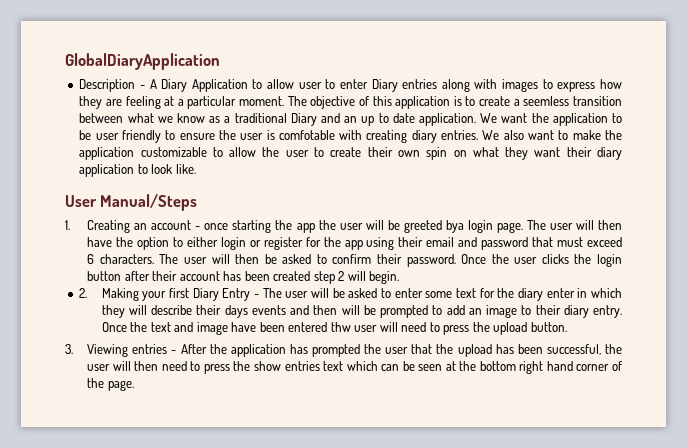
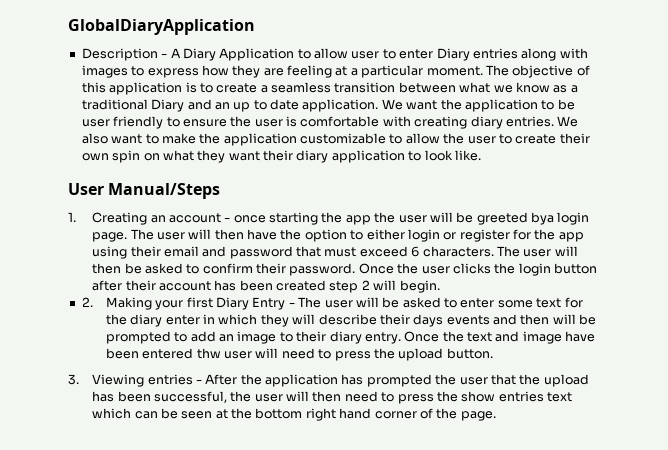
[523,96,570,106] seemless -> [271,82,331,93] seamless
[278,130,335,140] comfotable -> [300,116,380,127] comfortable

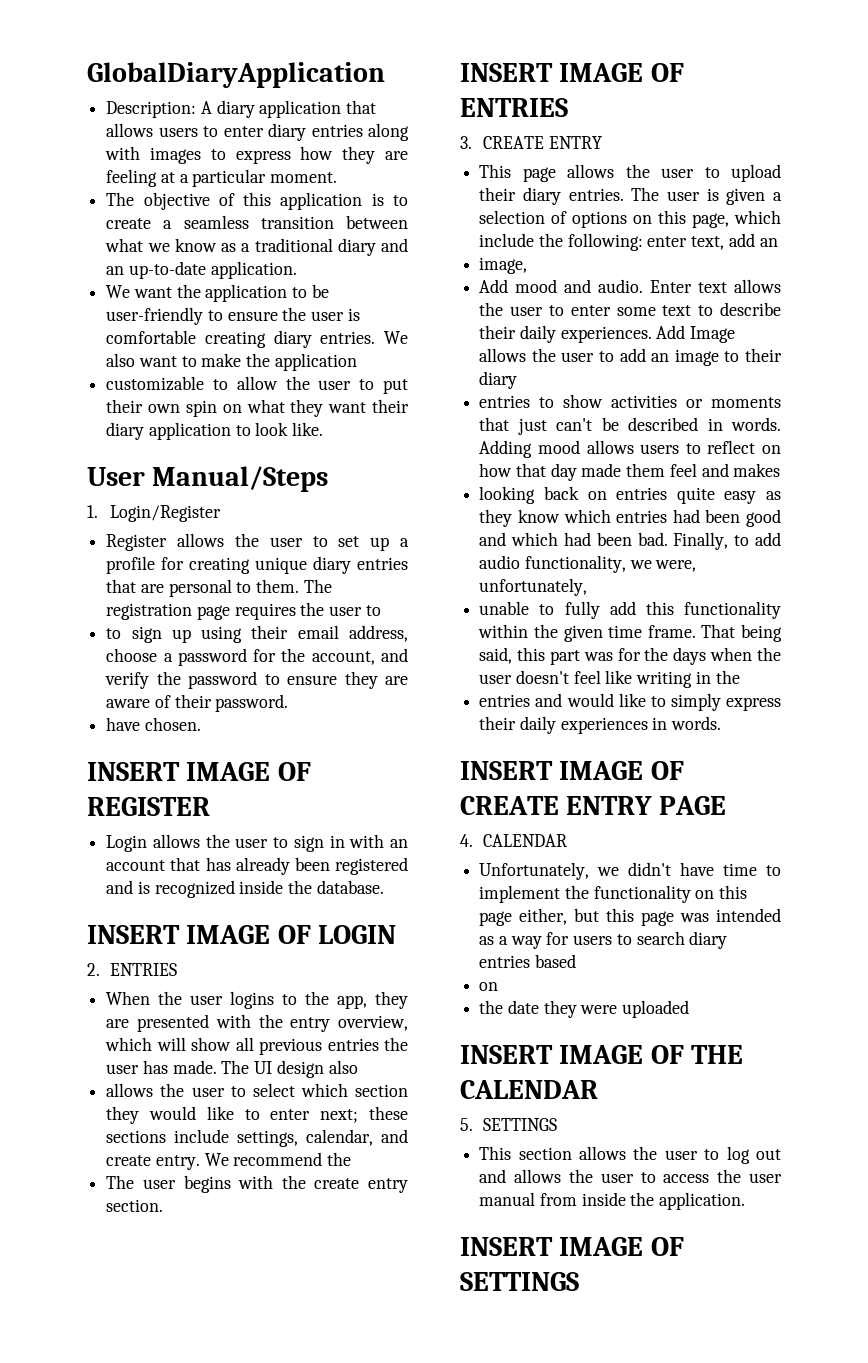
[81,48,470,61] Description - A Diary Application to allow user to enter Diary -> [106,100,377,118] [106,123,307,141] Description: A diary application that allows users to enter diary
(483, 71) none -> (338, 177) //
[151,99,185,112] Diary -> [337,238,376,256] diary
[233,99,379,112] up to date application. -> [128,261,297,279] up-to-date application. //
[81,116,164,129] user friendly -> [106,307,204,325] user-friendly
[382,116,411,127] with -> (197, 337) none
(297, 139) none -> (357, 362) //
[515,134,557,144] create -> [383,379,408,394] put
[92,212,590,225] [92,229,584,242] [92,246,578,259] [92,263,598,276] [92,280,440,293] [81,297,583,310] [105,314,597,327] [105,331,171,344] Creating an account - once starting the app the user will be greeted bya login page. The user will then have the option to either login or register for the app using their email and password that must exceed 6 characters. The user will then be asked to confirm their password. Once the user clicks the login button after their account has been created step 2 will begin. // 2. Making your first Diary Entry - The user will be asked to enter some text for the diary enter in which they will describe their days events and then will be prompted -> [109,505,221,522] [106,533,409,551] [106,556,408,574] [106,579,332,597] [106,602,381,620] [106,625,408,643] [106,648,408,666] [105,671,408,689] [106,694,289,712] [106,717,201,731] [87,762,311,781] [87,797,210,816] [106,834,408,852] [106,857,408,875] [106,880,384,898] [87,925,397,944] [87,963,177,976] [106,991,409,1009] [106,1014,408,1032] [105,1037,408,1055] [106,1060,358,1078] [106,1083,408,1097] [106,1106,408,1124] [106,1129,408,1147] [106,1152,352,1170] [106,1175,408,1193] [106,1199,164,1212] [460,63,684,82] [460,98,568,117] [460,136,602,149] [479,164,781,182] [479,187,782,205] [479,210,781,228] [479,233,778,251] [479,257,528,274] [479,279,781,293] [479,302,781,316] [479,325,736,343] [479,348,595,362] Login/Register // Register allows the user to set up a profile for creating unique diary entries that are personal to them. The registration page requires the user to // to sign up using their email address, choose a password for the account, and verify the password to ensure they are aware of their password. // have chosen. // INSERT IMAGE OF REGISTER // Login allows the user to sign in with an account that has already been registered and is recognized inside the database. // INSERT IMAGE OF LOGIN // 2. ENTRIES // When the user logins to the app, they are presented with the entry overview, which will show all previous entries the user has made. The UI design also // allows the user to select which section they would like to enter next; these sections include settings, calendar, and create entry. We recommend the // The user begins with the create entry section. // INSERT IMAGE OF ENTRIES // 3. CREATE ENTRY // This page allows the user to upload their diary entries. The user is given a selection of options on this page, which include the following: enter text, add an // image, // Add mood and audio. Enter text allows the user to enter some text to describe their daily experiences. Add Image allows the user
[364,331,596,344] [105,348,493,361] [68,374,589,387] [92,391,573,404] [92,408,496,421] entry. Once the text and image have been entered thw user will need to press the upload button. // 3. Viewing entries - After the application has prompted the user that the upload has been successful, the user will then need to press the show entries text which can be seen at the bottom right hand corner of the page. -> [479,394,781,408] [479,417,781,435] [479,440,781,458] [479,463,781,481] [479,486,781,504] [479,509,781,527] [479,532,781,550] [479,555,697,573] [479,578,588,596] [479,601,781,619] [478,624,782,642] [479,647,781,665] [479,670,740,688] [479,693,781,711] [479,716,722,734] [460,761,684,780] [460,796,726,815] [460,834,567,847] [479,862,781,880] [479,885,748,903] [479,908,781,926] [479,931,728,949] [479,954,576,968] [479,982,499,991] [479,1000,690,1018] [460,1045,744,1064] [460,1080,598,1099] [460,1118,557,1131] [479,1146,781,1164] [479,1169,782,1183] [479,1192,746,1210] [460,1237,684,1256] [460,1272,579,1291] // entries to show activities or moments that just can't be described in words. Adding mood allows users to reflect on how that day made them feel and makes // looking back on entries quite easy as they know which entries had been good and which had been bad. Finally, to add audio functionality, we were, unfortunately, // unable to fully add this functionality within the given time frame. That being said, this part was for the days when the user doesn't feel like writing in the // entries and would like to simply express their daily experiences in words. // INSERT IMAGE OF CREATE ENTRY PAGE // 4. CALENDAR // Unfortunately, we didn't have time to implement the functionality on this page either, but this page was intended as a way for users to search diary entries based // on // the date they were uploaded // INSERT IMAGE OF THE CALENDAR // 5. SETTINGS // This section allows the user to log out and allows the user to access the user manual from inside the application. // INSERT IMAGE OF SETTINGS

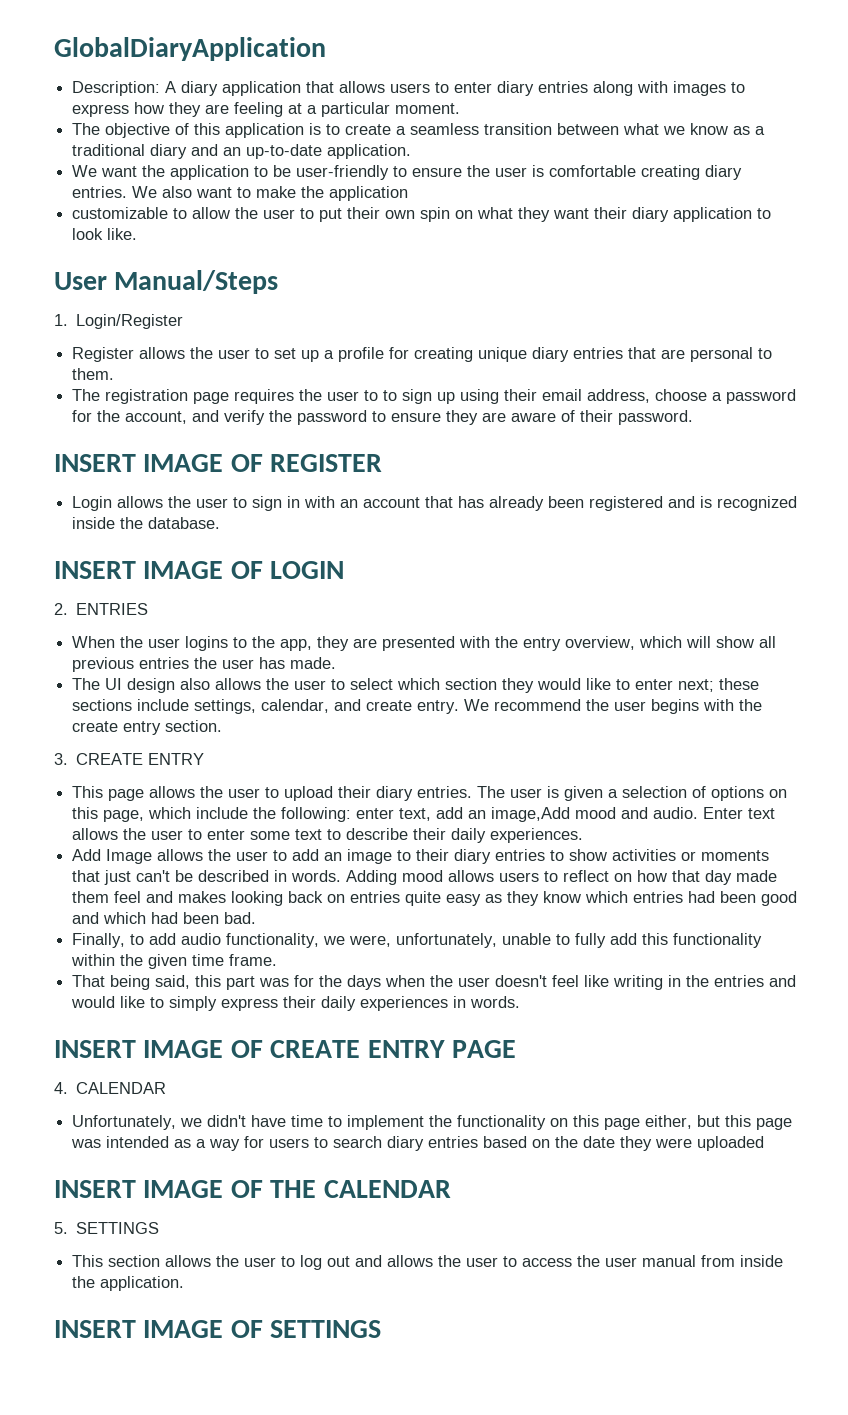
(300, 586) none -> (115, 374) //
(381, 610) // -> (379, 395) none
[106,717,201,731] // have chosen. -> (694, 417) none
(217, 1067) none -> (337, 663) //
(358, 1067) // -> (211, 684) none
[106,1175,135,1189] // The -> (610, 705) none
[460,63,684,82] [460,98,568,117] // INSERT IMAGE OF ENTRIES -> (223, 726) none
[479,257,528,274] [479,279,509,293] // image, // Add -> [491,807,571,822] image,Add
(652, 334) none -> (584, 835) //
(518, 380) // -> (492, 856) none
(781, 470) // -> (227, 897) none
(668, 539) none -> (257, 918) //
(588, 587) // -> (498, 940) none
(696, 631) none -> (278, 960) //
(740, 677) // -> (710, 981) none
[479,982,499,991] // on // -> [532,1139,551,1148] on

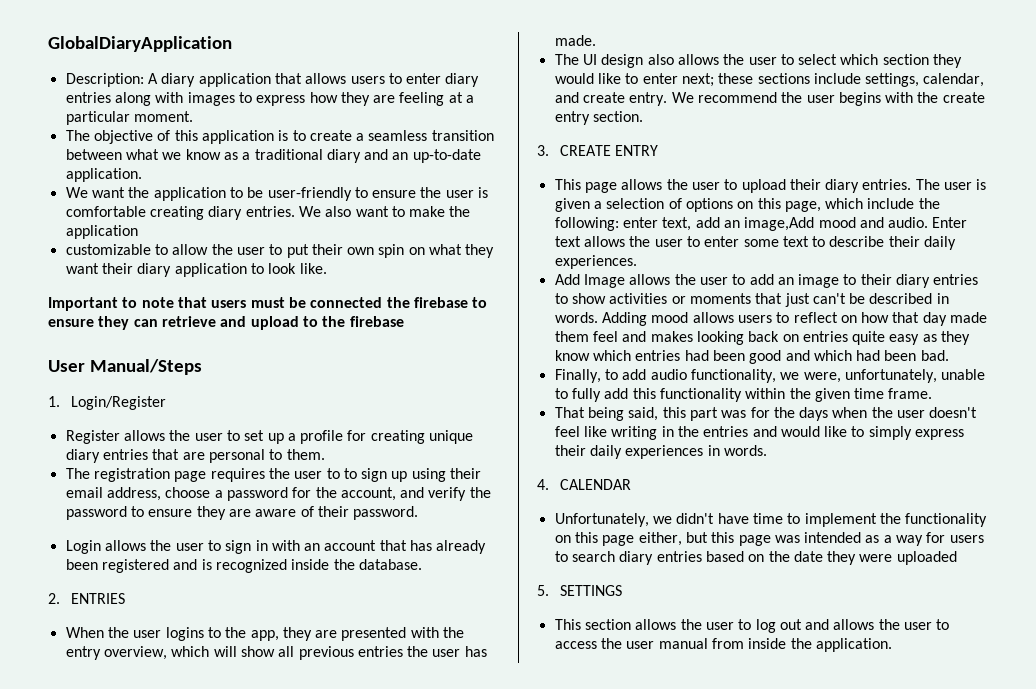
(138, 234) none -> [48,297,488,311] [48,316,404,330] // Important to note that users must be connected the firebase to ensure they can retrieve and upload to the firebase
[54,454,383,472] // INSERT IMAGE OF REGISTER -> (419, 513) none
[54,561,345,579] // INSERT IMAGE OF LOGIN -> (422, 564) none
[54,1040,517,1058] // INSERT IMAGE OF CREATE ENTRY PAGE -> (767, 450) none
[54,1180,451,1198] // INSERT IMAGE OF THE CALENDAR -> (957, 558) none
[54,1320,382,1338] // INSERT IMAGE OF SETTINGS -> (892, 645) none

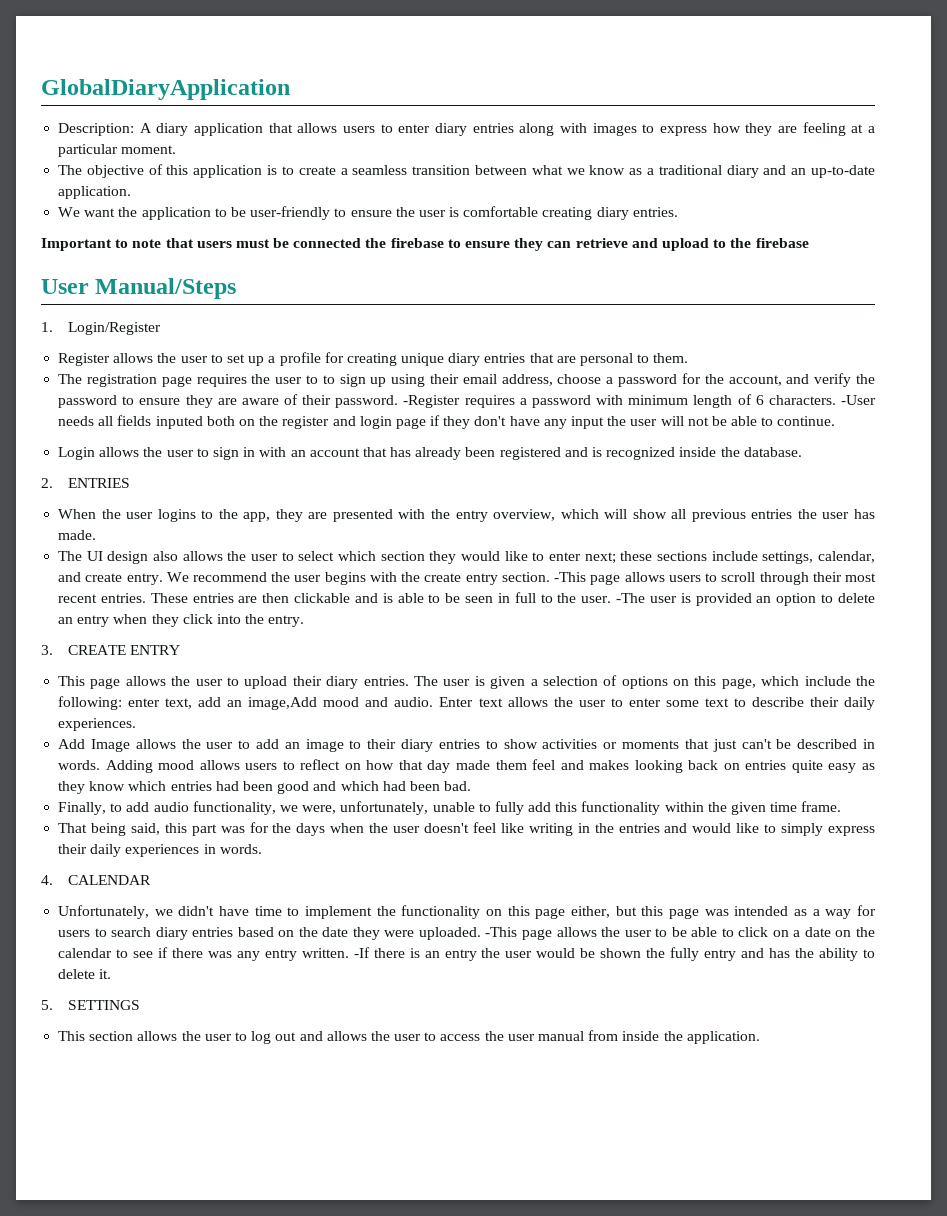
[298,206,471,217] [65,225,138,239] [65,244,495,258] [65,263,327,277] We also want to make the application // customizable to allow the user to put their own spin on what they want their diary application to look like. -> (678, 212) none
(419, 513) none -> [403,394,877,408] [58,415,836,429] -Register requires a password with minimum length of 6 characters. -User needs all fields inputed both on the register and login page if they don't have any input the user will not be able to continue.
(643, 116) none -> [554,572,876,585] [58,592,875,606] [58,614,305,627] -This page allows users to scroll through their most recent entries. These entries are then clickable and is able to be seen in full to the user. -The user is provided an option to delete an entry when they click into the entry.
[896,551,957,565] uploaded -> [418,927,876,940] [58,947,876,961] [58,969,112,979] uploaded. -This page allows the user to be able to click on a date on the calendar to see if there was any entry written. -If there is an entry the user would be shown the fully entry and has the ability to delete it.

